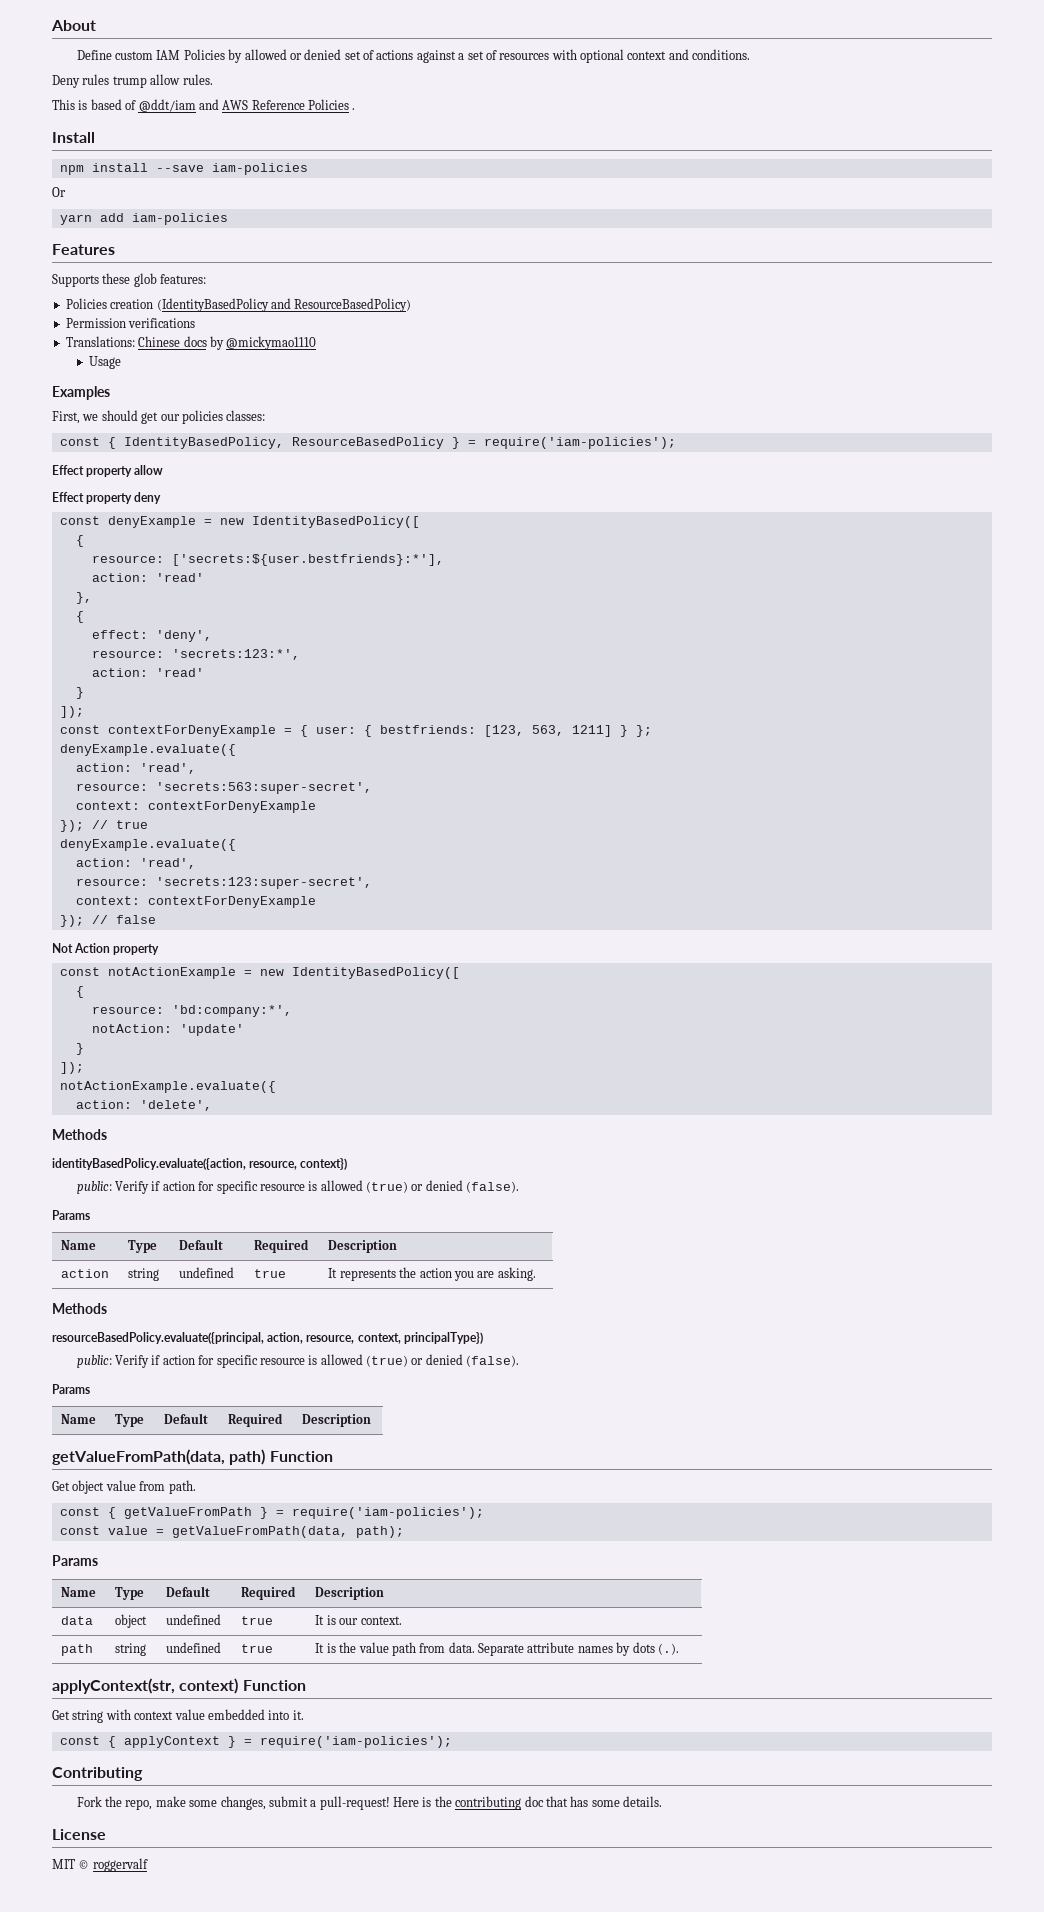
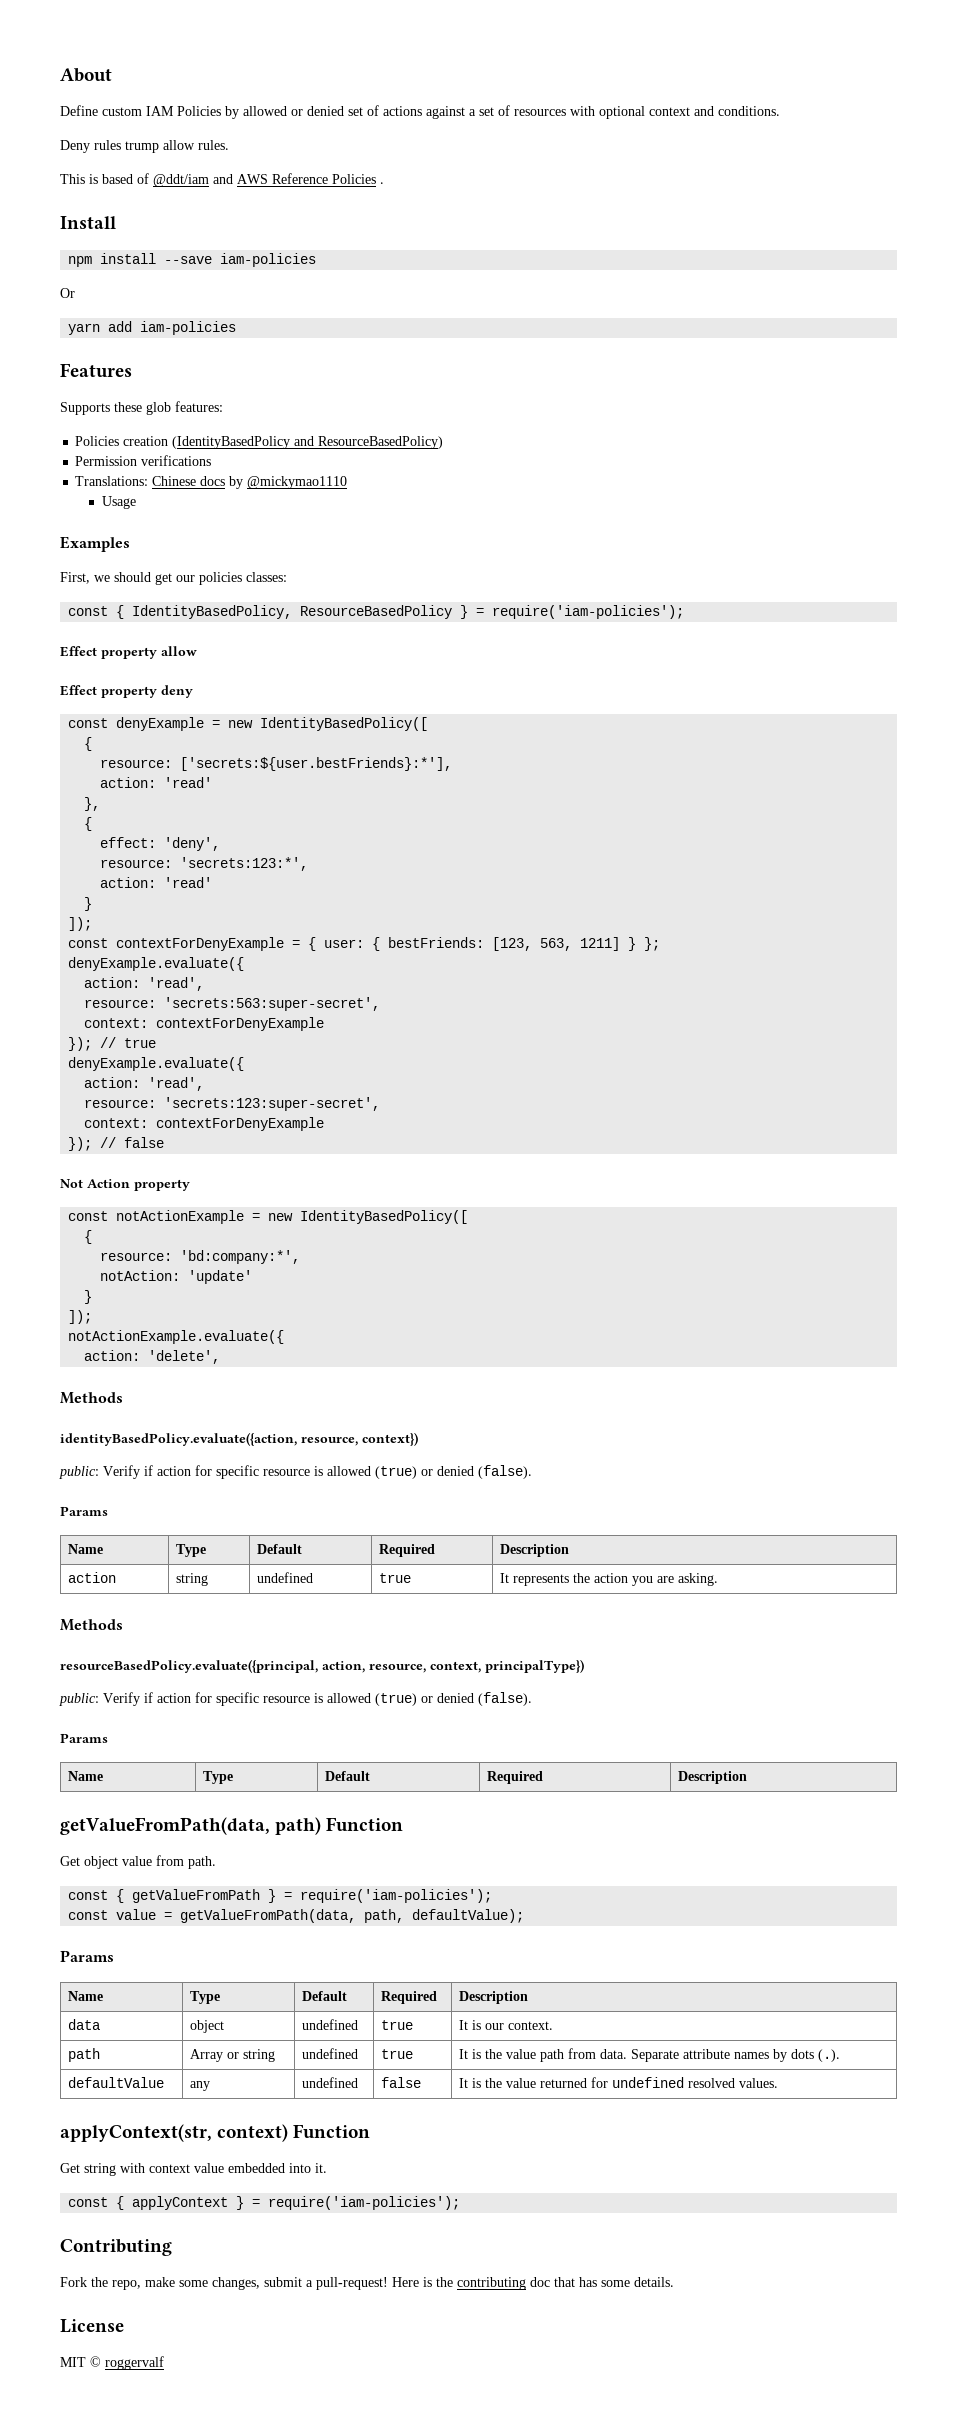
[171,554,444,566] ['secrets:${user.bestfriends}:*'], -> [180,757,453,771] ['secrets:${user.bestFriends}:*'],
[379,725,476,734] bestfriends: -> [388,937,485,948] bestFriends:
[355,1526,404,1538] path); -> [364,1909,525,1923] path, defaultValue);
(94, 1650) none -> [189,2049,239,2062] Array or
(679, 1649) none -> [67,2077,164,2088] [189,2081,210,2091] [301,2077,358,2088] [380,2077,421,2088] [458,2077,778,2088] // defaultValue | any | undefined | false | It is the value returned for undefined resolved values.

